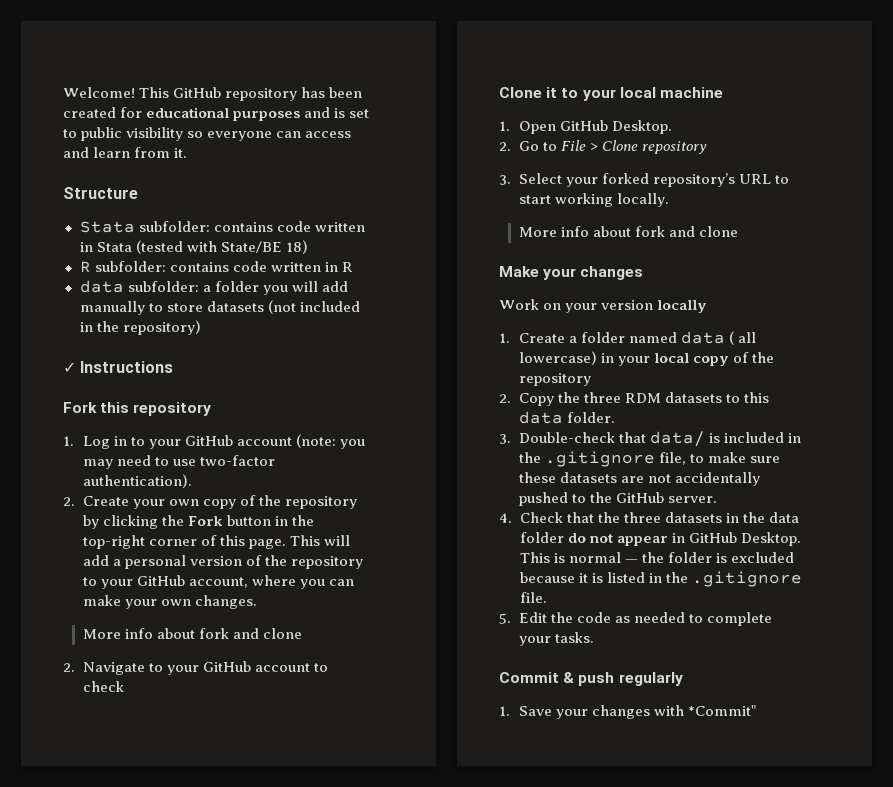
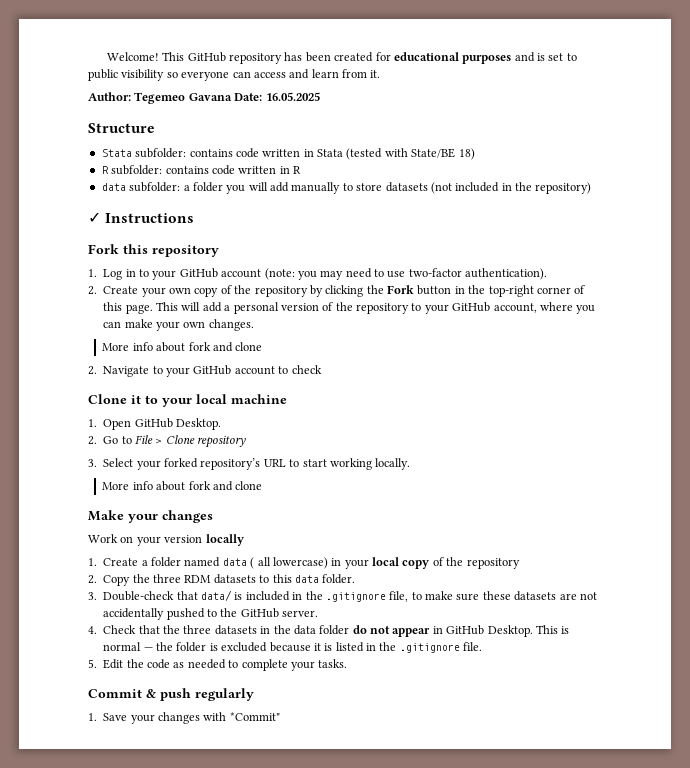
(188, 153) none -> [88,92,320,104] // Author: Tegemeo Gavana Date: 16.05.2025

